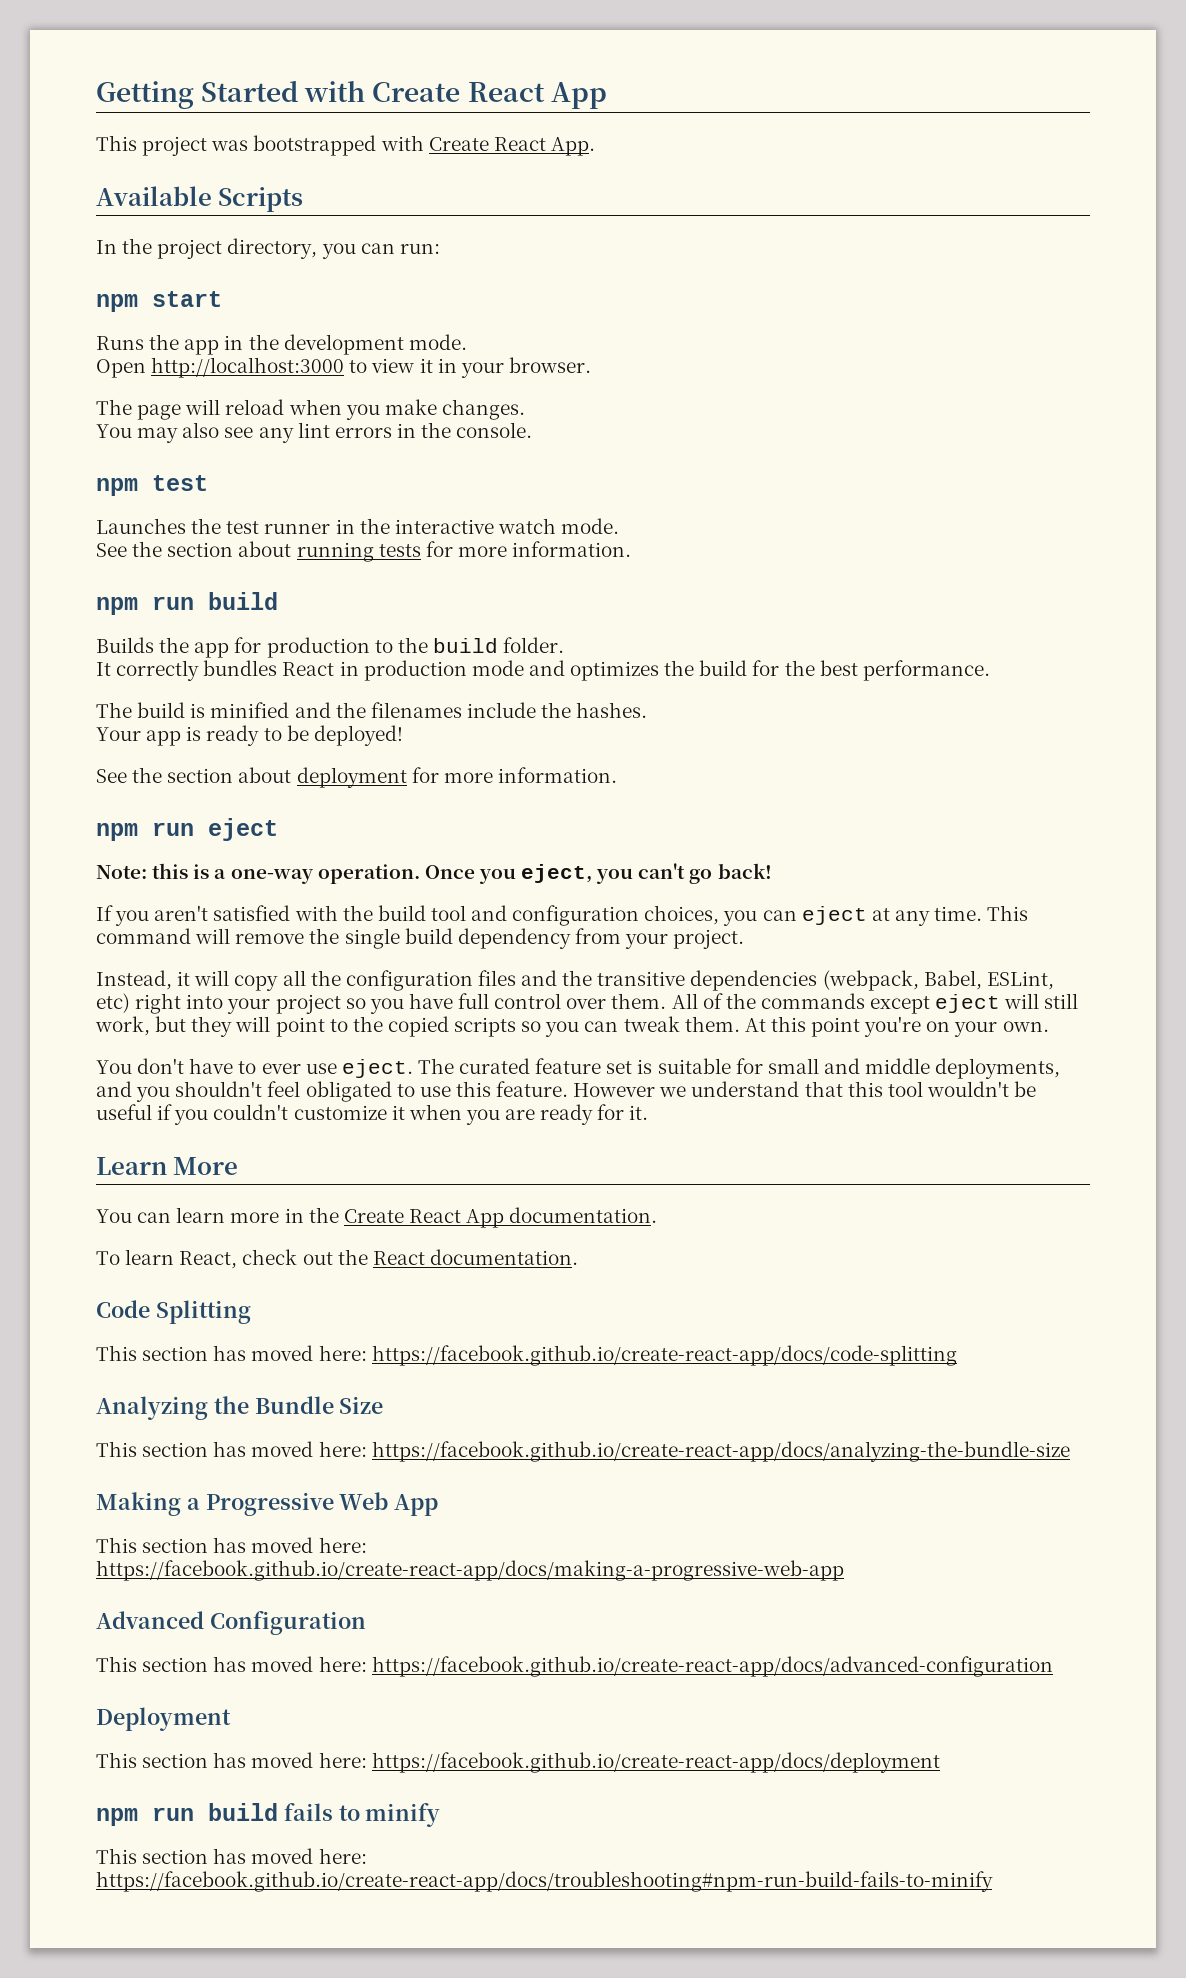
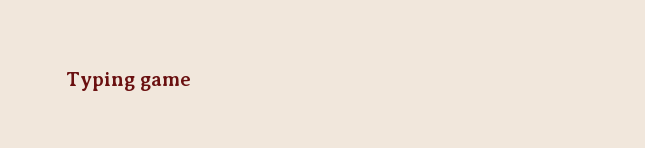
[96,80,607,109] [96,135,595,156] [96,186,304,212] [96,238,440,259] [96,291,222,312] [96,334,467,355] [96,357,591,378] [96,399,525,420] [96,422,533,443] [96,475,208,496] [96,518,620,534] [96,541,632,562] [96,592,278,615] [96,637,565,658] [96,660,990,681] [96,702,648,718] [96,725,403,746] [96,767,617,788] [96,818,278,841] [96,863,772,884] [96,905,1029,926] [96,928,745,949] [96,970,1054,991] [96,993,1079,1014] [95,1016,1049,1037] [96,1058,1061,1079] [96,1081,1037,1102] [96,1104,649,1125] [96,1157,239,1175] [96,1207,658,1228] [96,1249,578,1269] [96,1300,251,1324] [96,1345,957,1366] [96,1396,384,1420] [96,1441,1070,1462] [96,1492,439,1516] [96,1537,367,1553] [96,1560,844,1581] [96,1611,366,1635] [96,1656,1053,1677] [96,1707,231,1731] [96,1752,940,1773] [96,1803,441,1827] [96,1848,367,1864] [96,1871,993,1892] Getting Started with Create React App // This project was bootstrapped with Create React App. // Available Scripts // In the project directory, you can run: // npm start // Runs the app in the development mode. // Open http://localhost:3000 to view it in your browser. // The page will reload when you make changes. // You may also see any lint errors in the console. // npm test // Launches the test runner in the interactive watch mode. // See the section about running tests for more information. // npm run build // Builds the app for production to the build folder. // It correctly bundles React in production mode and optimizes the build for the best performance. // The build is minified and the filenames include the hashes. // Your app is ready to be deployed! // See the section about deployment for more information. // npm run eject // Note: this is a one-way operation. Once you eject, you can't go back! // If you aren't satisfied with the build tool and configuration choices, you can eject at any time. This command will remove the single build dependency from your project. // Instead, it will copy all the configuration files and the transitive dependencies (webpack, Babel, ESLint, etc) right into your project so you have full control over them. All of the commands except eject will still work, but they will point to the copied scripts so you can tweak them. At this point you're on your own. // You don't have to ever use eject. The curated feature set is suitable for small and middle deployments, and you shouldn't feel obligated to use this feature. However we understand that this tool wouldn't be useful if you couldn't customize it when you are ready for it. // Learn More // You can learn more in the Create React App documentation. // To learn React, check out the React documentation. // Code Splitting // This section has moved here: https://facebook.github.io/create-react-app/docs/code-splitting // Analyzing the Bundle Size // This section has moved here: https://facebook.github.io/create-react-app/docs/analyzing-the-bundle-size // Making a Progressive Web App // This section has moved here: https://facebook.github.io/create-react-app/docs/making-a-progressive-web-app // Advanced Configuration // This section has moved here: https://facebook.github.io/create-react-app/docs/advanced-configuration // Deployment // This section has moved here: https://facebook.github.io/create-react-app/docs/deployment // npm run build fails to minify // This section has moved here: https://facebook.github.io/create-react-app/docs/troubleshooting#npm-run-build-fails-to-minify -> [66,72,192,91] Typing game

